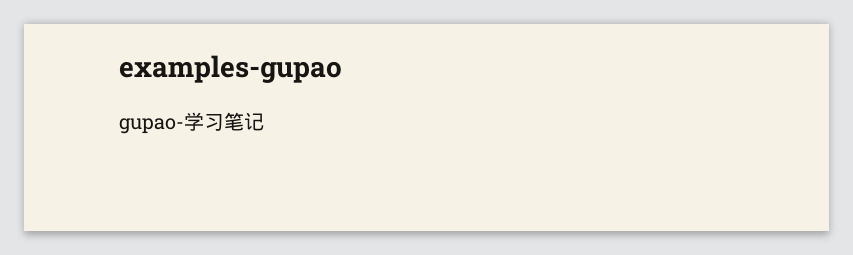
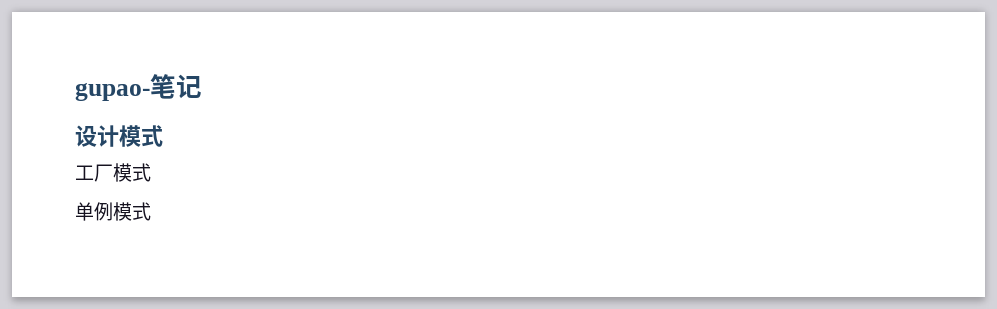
[119,55,342,83] [119,112,264,134] examples-gupao // gupao-学习笔记 -> [75,74,202,101] [75,125,163,147] [75,163,151,182] [75,202,151,221] gupao-笔记 // 设计模式 // 工厂模式 // 单例模式

